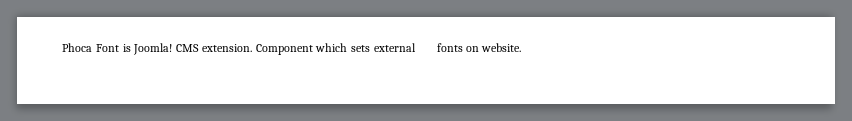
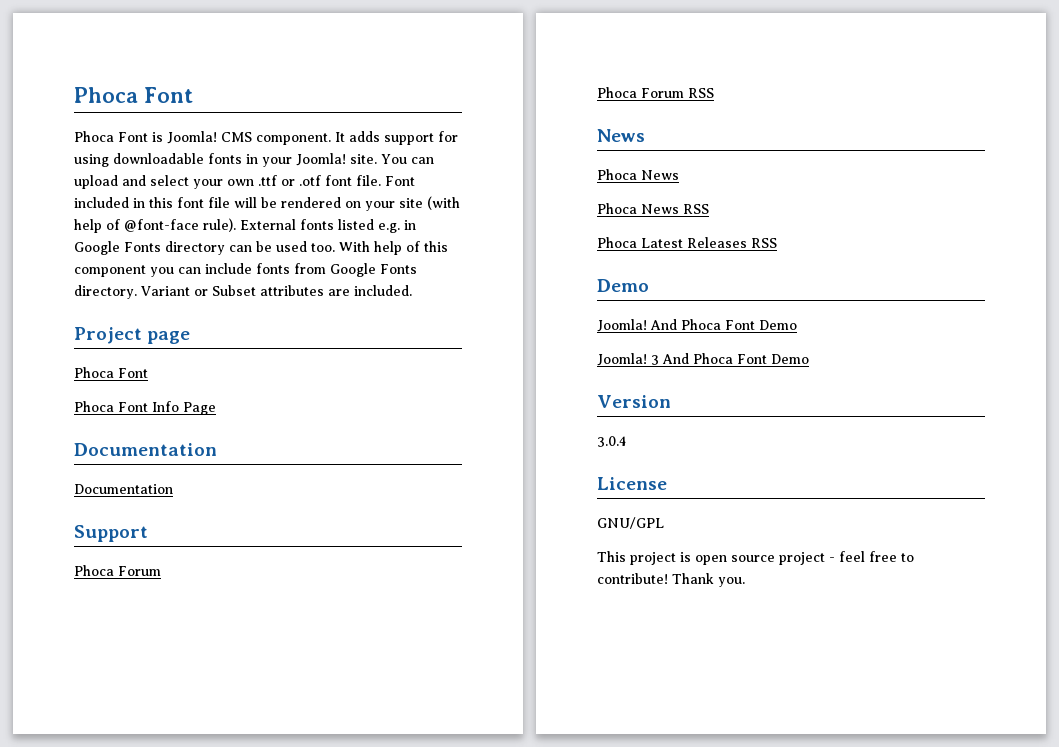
[62,43,119,52] Phoca Font -> [74,87,193,103] [74,131,148,142] Phoca Font // Phoca Font
[201,43,522,55] extension. Component which sets external fonts on website. -> [256,131,458,145] [74,153,434,167] [74,175,415,189] [74,196,460,211] [74,218,416,233] [74,241,448,255] [74,263,417,277] [74,285,412,299] [74,327,191,344] [74,367,148,378] [74,401,216,415] [74,443,217,456] [74,484,173,494] [74,525,148,542] [74,565,161,576] [597,87,714,98] [597,129,645,142] [597,169,679,180] [597,203,709,214] [597,237,777,248] [597,279,649,292] [597,319,797,332] [597,353,809,366] [597,395,671,408] [597,436,626,447] [597,477,667,490] [597,517,664,529] [597,551,914,565] [597,573,745,587] component. It adds support for using downloadable fonts in your Joomla! site. You can upload and select your own .ttf or .otf font file. Font included in this font file will be rendered on your site (with help of @font-face rule). External fonts listed e.g. in Google Fonts directory can be used too. With help of this component you can include fonts from Google Fonts directory. Variant or Subset attributes are included. // Project page // Phoca Font // Phoca Font Info Page // Documentation // Documentation // Support // Phoca Forum // Phoca Forum RSS // News // Phoca News // Phoca News RSS // Phoca Latest Releases RSS // Demo // Joomla! And Phoca Font Demo // Joomla! 3 And Phoca Font Demo // Version // 3.0.4 // License // GNU/GPL // This project is open source project - feel free to contribute! Thank you.

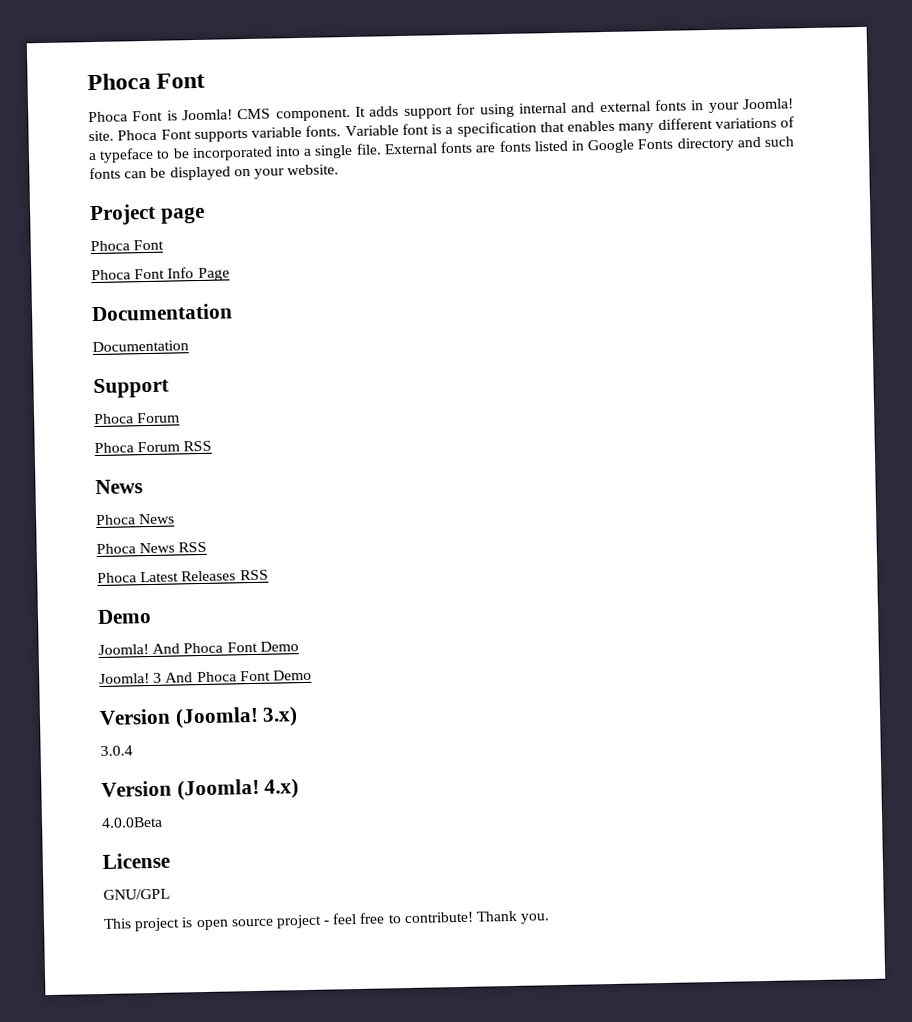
[113,153,204,164] downloadable -> [518,101,651,114] internal and external
[381,154,434,164] [74,175,415,189] [74,196,460,211] [74,218,416,233] [74,241,448,255] [74,263,417,277] [74,285,412,299] You can upload and select your own .ttf or .otf font file. Font included in this font file will be rendered on your site (with help of @font-face rule). External fonts listed e.g. in Google Fonts directory can be used too. With help of this component you can include fonts from Google Fonts directory. Variant or Subset attributes are included. -> [117,116,795,143] [88,136,795,163] [89,164,340,181] Phoca Font supports variable fonts. Variable font is a specification that enables many different variations of a typeface to be incorporated into a single file. External fonts are fonts listed in Google Fonts directory and such fonts can be displayed on your website.
(671, 401) none -> [174,706,299,729] (Joomla! 3.x)
(626, 441) none -> [101,778,300,801] [101,816,163,828] // Version (Joomla! 4.x) // 4.0.0Beta

